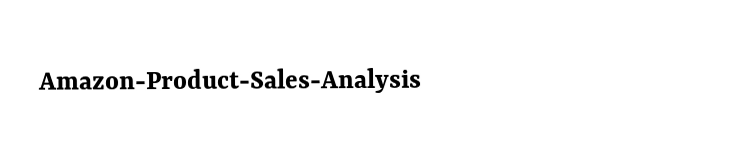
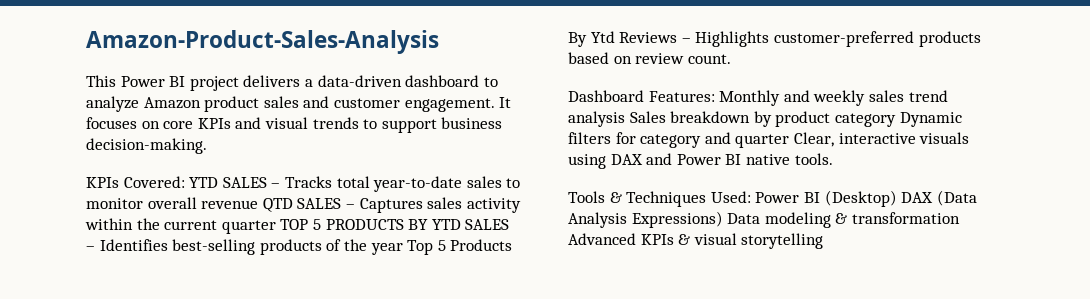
(422, 81) none -> [86,75,498,91] [86,96,512,112] [86,117,503,133] [86,138,207,154] [86,176,521,192] [86,197,521,213] [85,218,510,234] [86,239,513,255] [568,31,981,47] [568,52,731,64] [568,90,948,106] [568,111,962,127] [568,132,970,148] [568,153,833,169] [568,190,977,207] [568,211,960,228] [568,233,824,249] // This Power BI project delivers a data-driven dashboard to analyze Amazon product sales and customer engagement. It focuses on core KPIs and visual trends to support business decision-making. // KPIs Covered: YTD SALES – Tracks total year-to-date sales to monitor overall revenue QTD SALES – Captures sales activity within the current quarter TOP 5 PRODUCTS BY YTD SALES – Identifies best-selling products of the year Top 5 Products By Ytd Reviews – Highlights customer-preferred products based on review count. // Dashboard Features: Monthly and weekly sales trend analysis Sales breakdown by product category Dynamic filters for category and quarter Clear, interactive visuals using DAX and Power BI native tools. // Tools & Techniques Used: Power BI (Desktop) DAX (Data Analysis Expressions) Data modeling & transformation Advanced KPIs & visual storytelling

